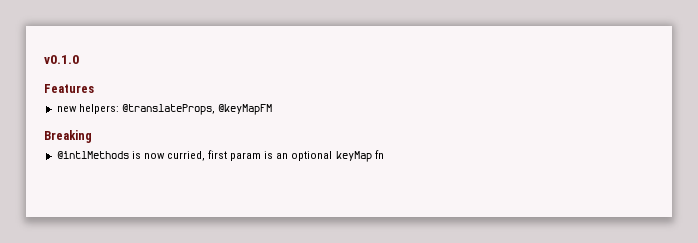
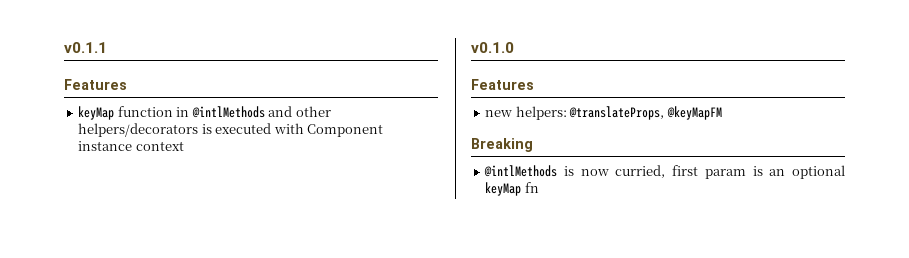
(44, 59) none -> [64,42,107,53] [64,79,127,90] [78,106,331,120] [78,123,384,137] [78,141,184,151] v0.1.1 // Features // keyMap function in @intlMethods and other helpers/decorators is executed with Component instance context //

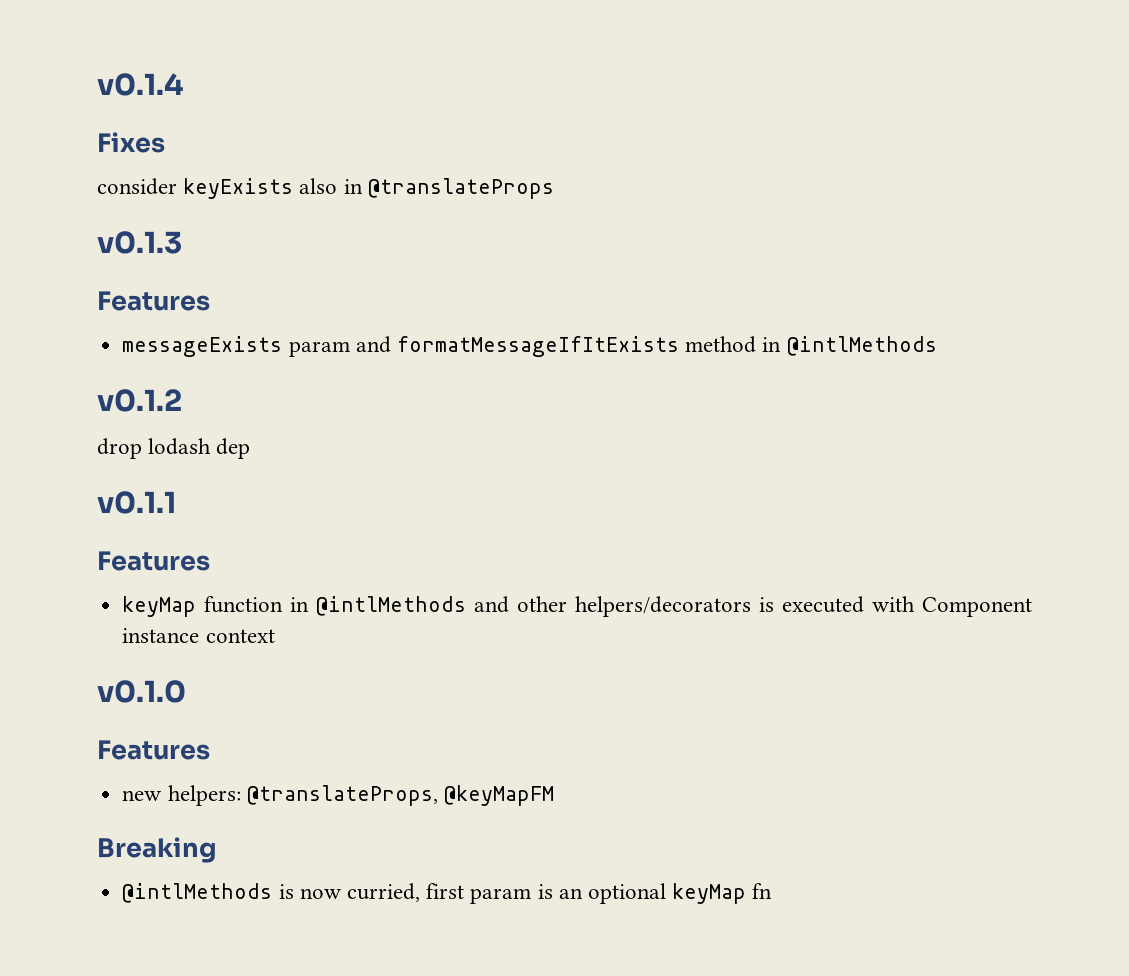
(64, 47) none -> [97,73,183,96] [97,132,165,153] [97,178,554,199] [97,231,182,254] [97,291,210,311] [122,336,937,357] [97,389,182,412] [97,438,251,459] v0.1.4 // Fixes // consider keyExists also in @translateProps // v0.1.3 // Features // messageExists param and formatMessageIfItExists method in @intlMethods // v0.1.2 // drop lodash dep //

